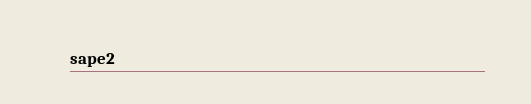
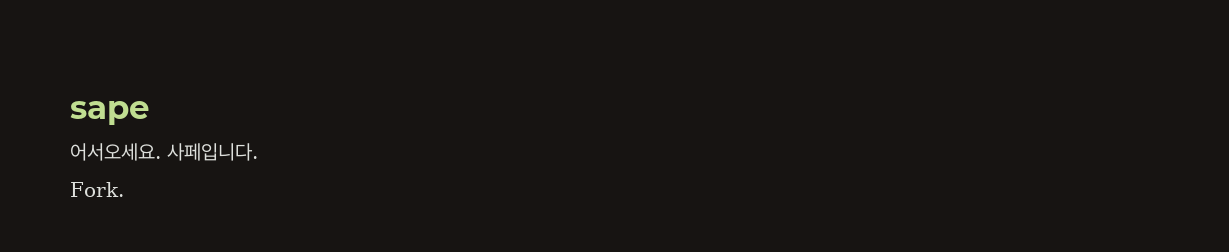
[70,53,115,67] sape2 -> [70,101,150,125] [70,143,258,161] [70,182,124,197] sape // 어서오세요. 사페입니다. // Fork.

